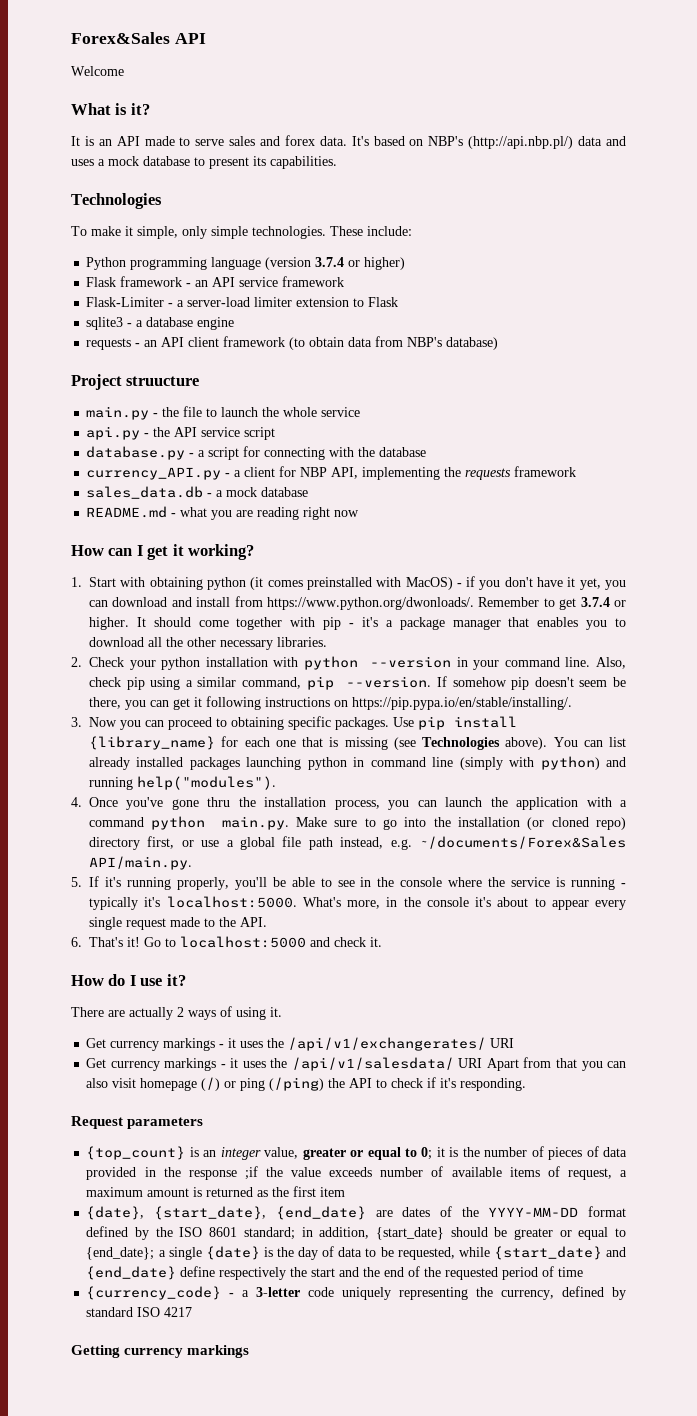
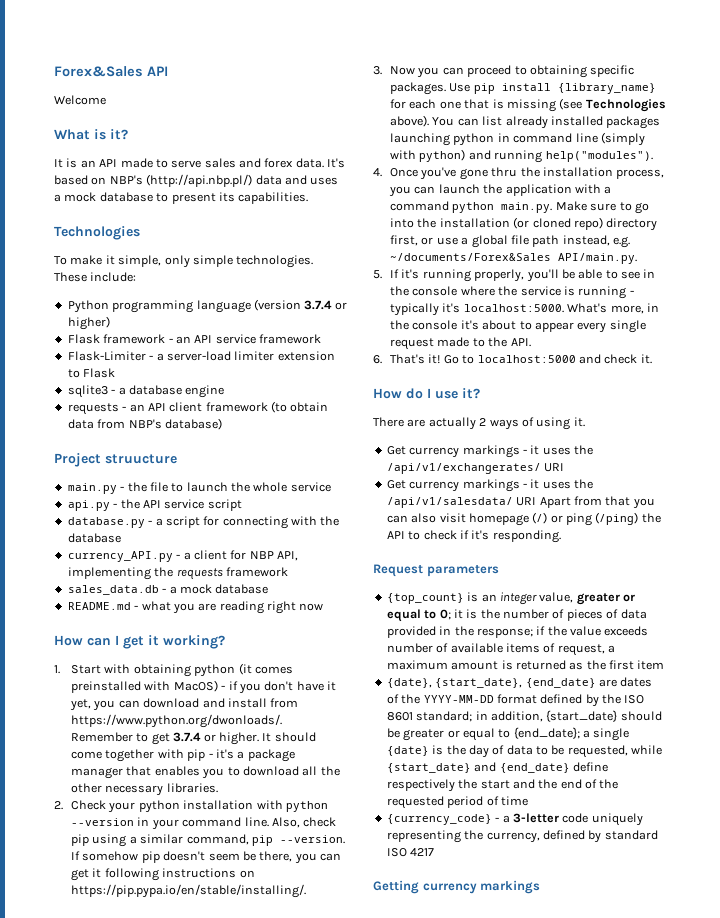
[188,1166,258,1180] response ;if -> [476,626,546,638] response; if

